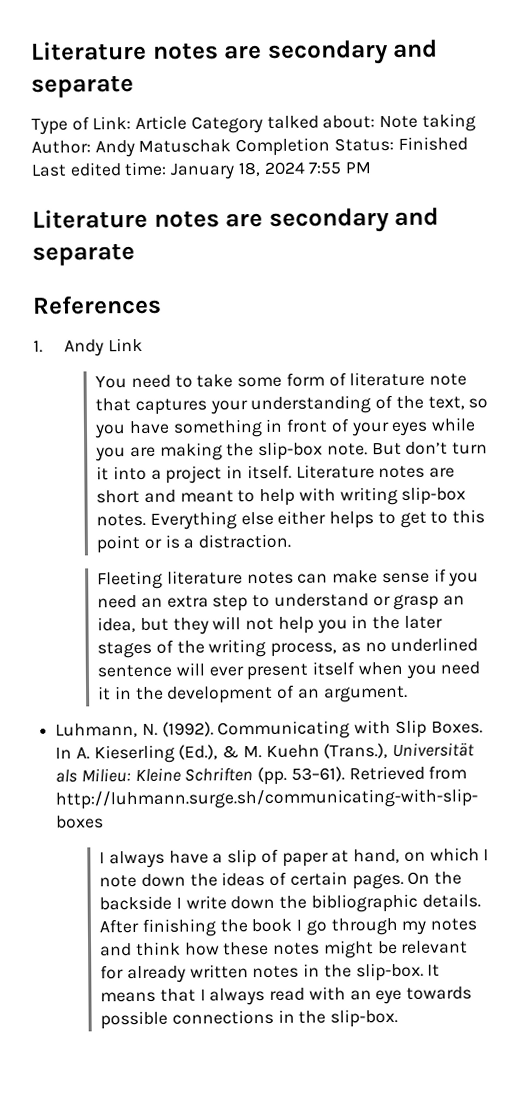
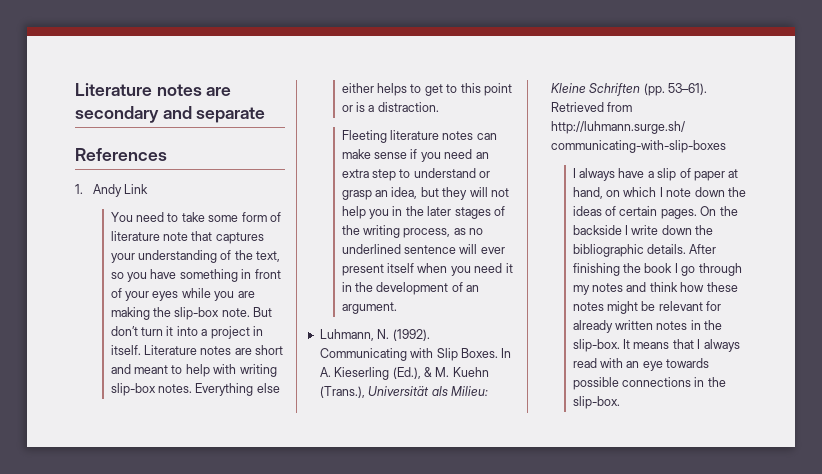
[30,39,439,65] [31,75,134,98] [31,113,476,135] [31,136,468,158] [31,161,372,180] [32,207,440,233] [32,242,135,266] Literature notes are secondary and separate // Type of Link: Article Category talked about: Note taking Author: Andy Matuschak Completion Status: Finished Last edited time: January 18, 2024 7:55 PM // Literature notes are secondary and separate -> [75,83,232,96] [75,106,266,123] Literature notes are secondary and separate

